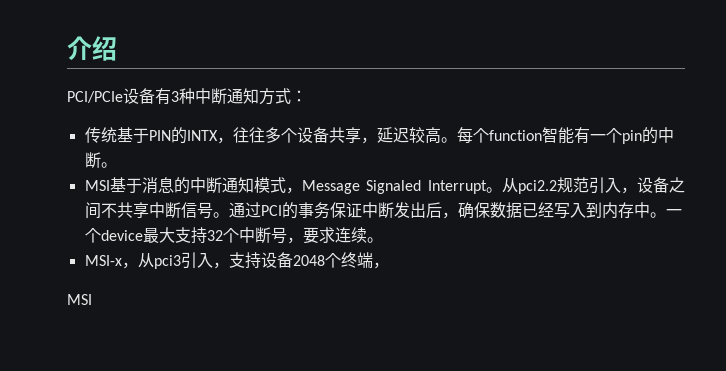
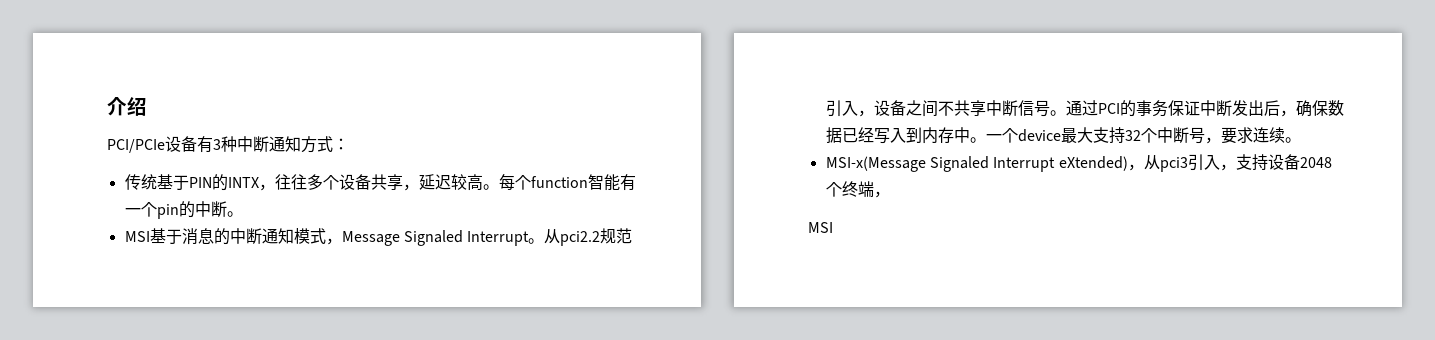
[84,255,122,266] MSI-x -> [825,156,1128,172] MSI-x(Message Signaled Interrupt eXtended)

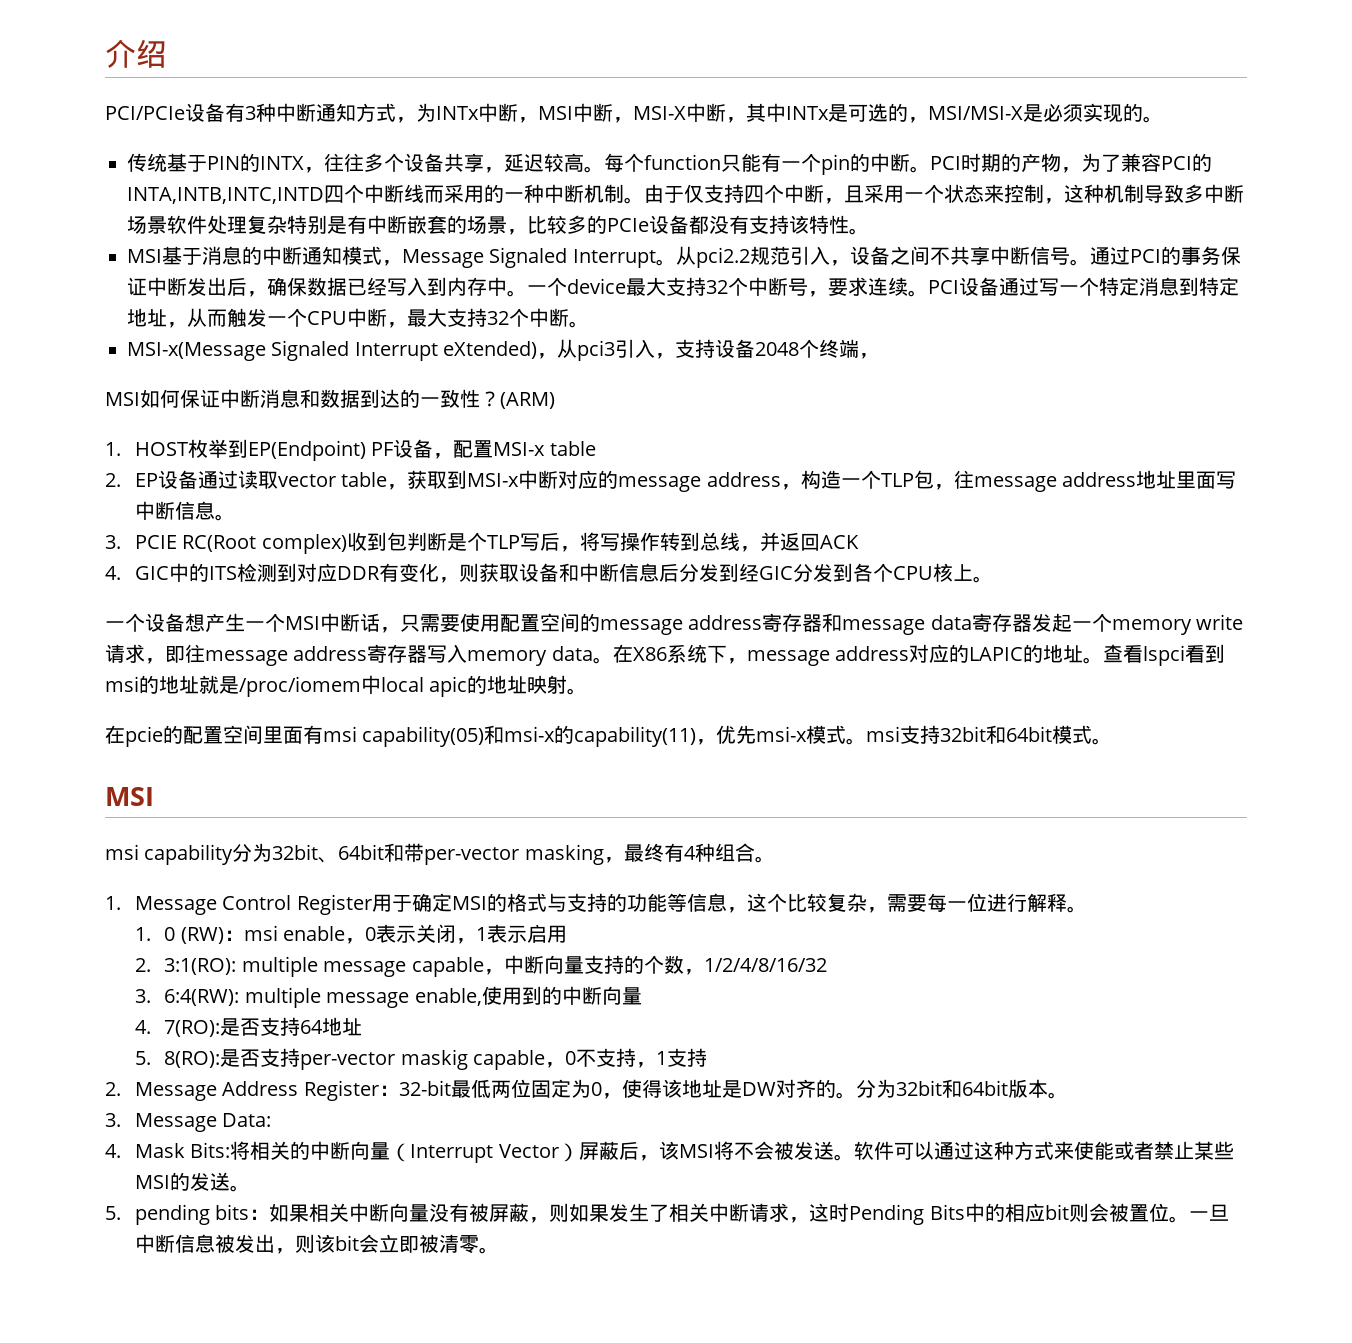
[333,138,349,150] ： -> [396,103,1163,123] ，为INTx中断，MSI中断，MSI-X中断，其中INTx是可选的，MSI/MSI-X是必须实现的。
[587,174,604,190] 智 -> [721,154,741,172] 只
(243, 214) none -> [930,153,1212,173] [127,184,1244,204] [127,215,869,235] PCI时期的产物，为了兼容PCI的INTA,INTB,INTC,INTD四个中断线而采用的一种中断机制。由于仅支持四个中断，且采用一个状态来控制，这种机制导致多中断场景软件处理复杂特别是有中断嵌套的场景，比较多的PCIe设备都没有支持该特性。
(1301, 140) none -> [928,277,1239,296] [127,308,589,328] PCI设备通过写一个特定消息到特定地址，从而触发一个CPU中断，最大支持32个中断。
(833, 227) none -> [140,389,555,409] [105,439,596,461] [105,470,1236,492] [134,501,235,521] [105,532,859,554] [105,563,993,583] [105,613,1244,635] [105,644,1226,666] [105,675,588,697] [105,725,1113,747] [105,787,154,806] [105,843,775,865] [105,893,1087,915] [134,924,568,944] [134,955,827,977] [134,986,642,1008] [134,1017,363,1037] [134,1048,708,1070] [105,1079,1068,1101] [105,1113,272,1132] [105,1141,1234,1163] [134,1172,250,1192] [105,1203,1229,1225] [134,1234,499,1254] 如何保证中断消息和数据到达的一致性？(ARM) // 1. HOST枚举到EP(Endpoint) PF设备，配置MSI-x table // 2. EP设备通过读取vector table，获取到MSI-x中断对应的message address，构造一个TLP包，往message address地址里面写中断信息。 // 3. PCIE RC(Root complex)收到包判断是个TLP写后，将写操作转到总线，并返回ACK // 4. GIC中的ITS检测到对应DDR有变化，则获取设备和中断信息后分发到经GIC分发到各个CPU核上。 // 一个设备想产生一个MSI中断话，只需要使用配置空间的message address寄存器和message data寄存器发起一个memory write请求，即往message address寄存器写入memory data。在X86系统下，message address对应的LAPIC的地址。查看lspci看到msi的地址就是/proc/iomem中local apic的地址映射。 // 在pcie的配置空间里面有msi capability(05)和msi-x的capability(11)，优先msi-x模式。msi支持32bit和64bit模式。 // MSI // msi capability分为32bit、64bit和带per-vector masking，最终有4种组合。 // 1. Message Control Register用于确定MSI的格式与支持的功能等信息，这个比较复杂，需要每一位进行解释。 // 1. 0 (RW)：msi enable，0表示关闭，1表示启用 // 2. 3:1(RO): multiple message capable，中断向量支持的个数，1/2/4/8/16/32 // 3. 6:4(RW): multiple message enable,使用到的中断向量 // 4. 7(RO):是否支持64地址 // 5. 8(RO):是否支持per-vector maskig capable，0不支持，1支持 // 2. Message Address Register：32-bit最低两位固定为0，使得该地址是DW对齐的。分为32bit和64bit版本。 // 3. Message Data: // 4. Mask Bits:将相关的中断向量（Interrupt Vector）屏蔽后，该MSI将不会被发送。软件可以通过这种方式来使能或者禁止某些MSI的发送。 // 5. pending bits：如果相关中断向量没有被屏蔽，则如果发生了相关中断请求，这时Pending Bits中的相应bit则会被置位。一旦中断信息被发出，则该bit会立即被清零。

